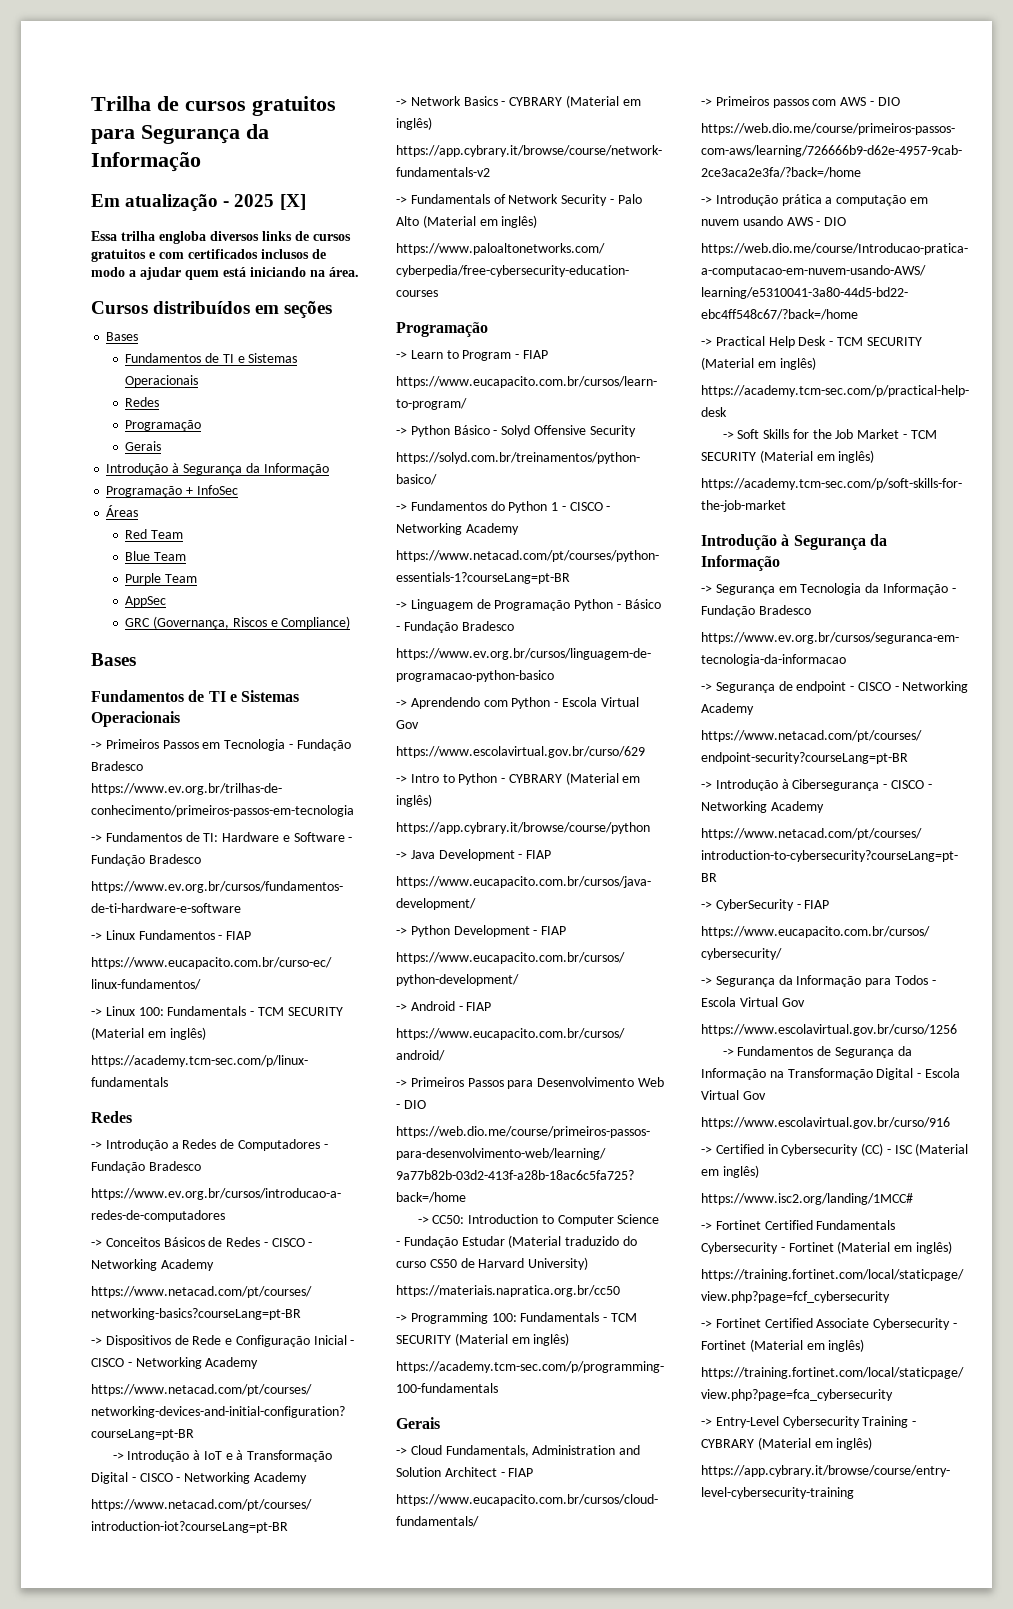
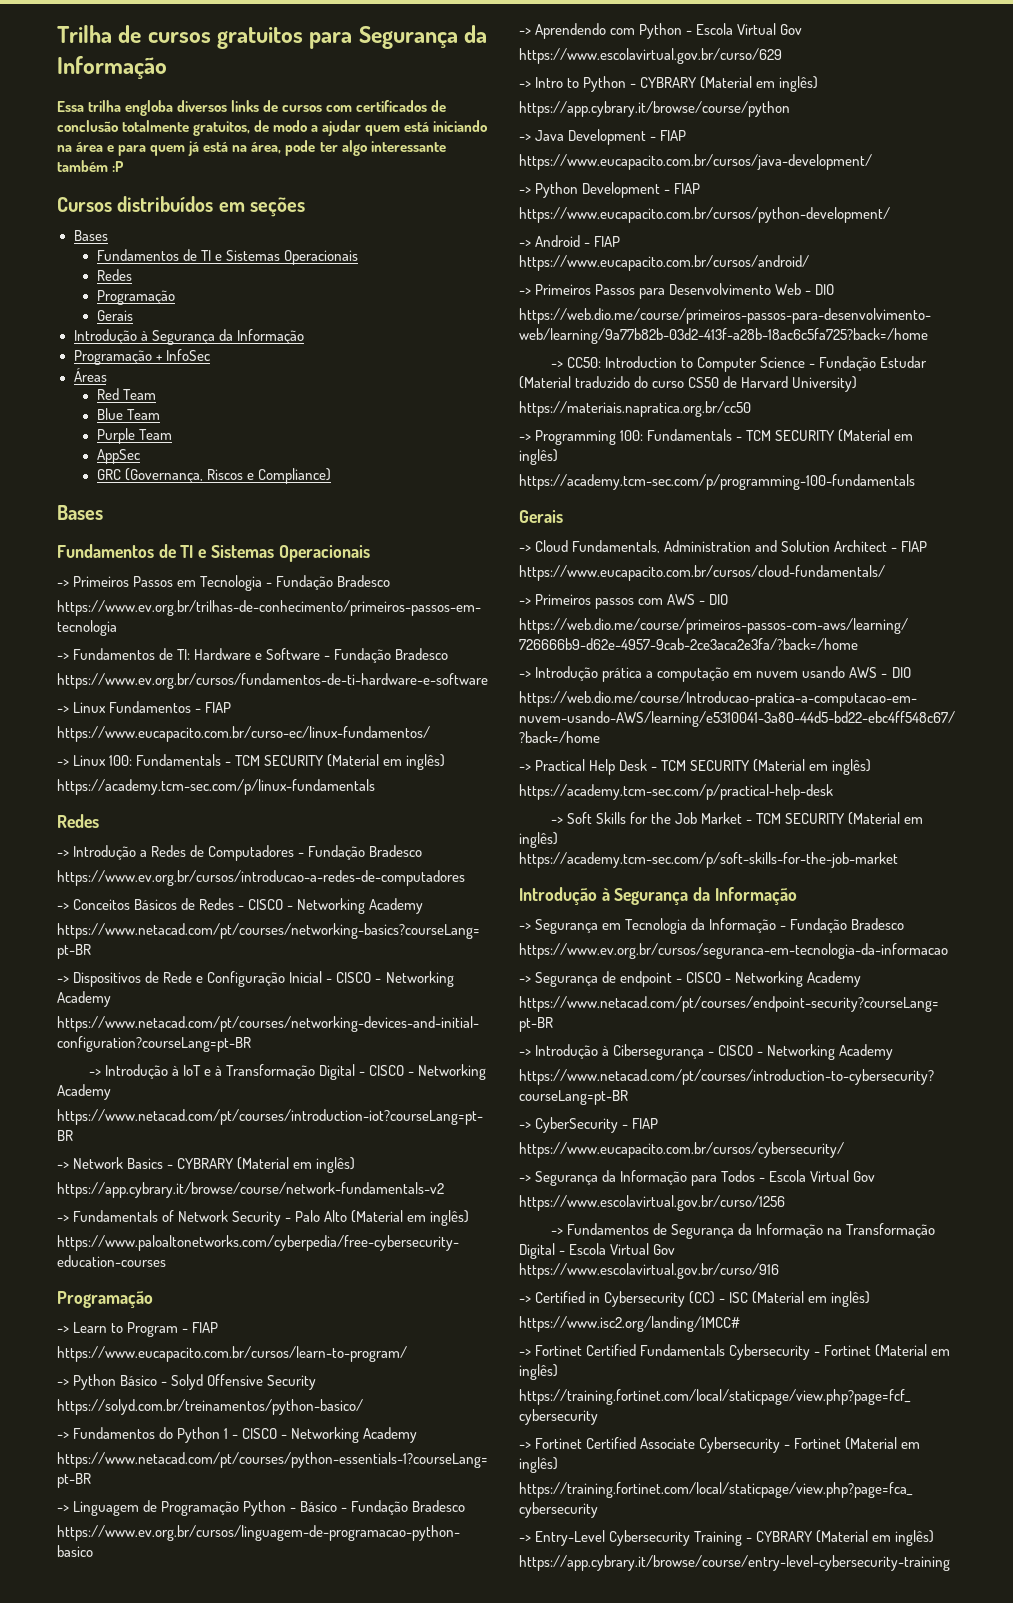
[91,194,306,211] // Em atualização - 2025 [X] -> (167, 67) none
[91,249,309,262] gratuitos e com certificados inclusos -> [326,100,447,112] [57,120,251,136] com certificados de conclusão totalmente gratuitos,
[329,267,359,277] área. -> [76,140,446,156] [57,160,125,172] área e para quem já está na área, pode ter algo interessante também :P

